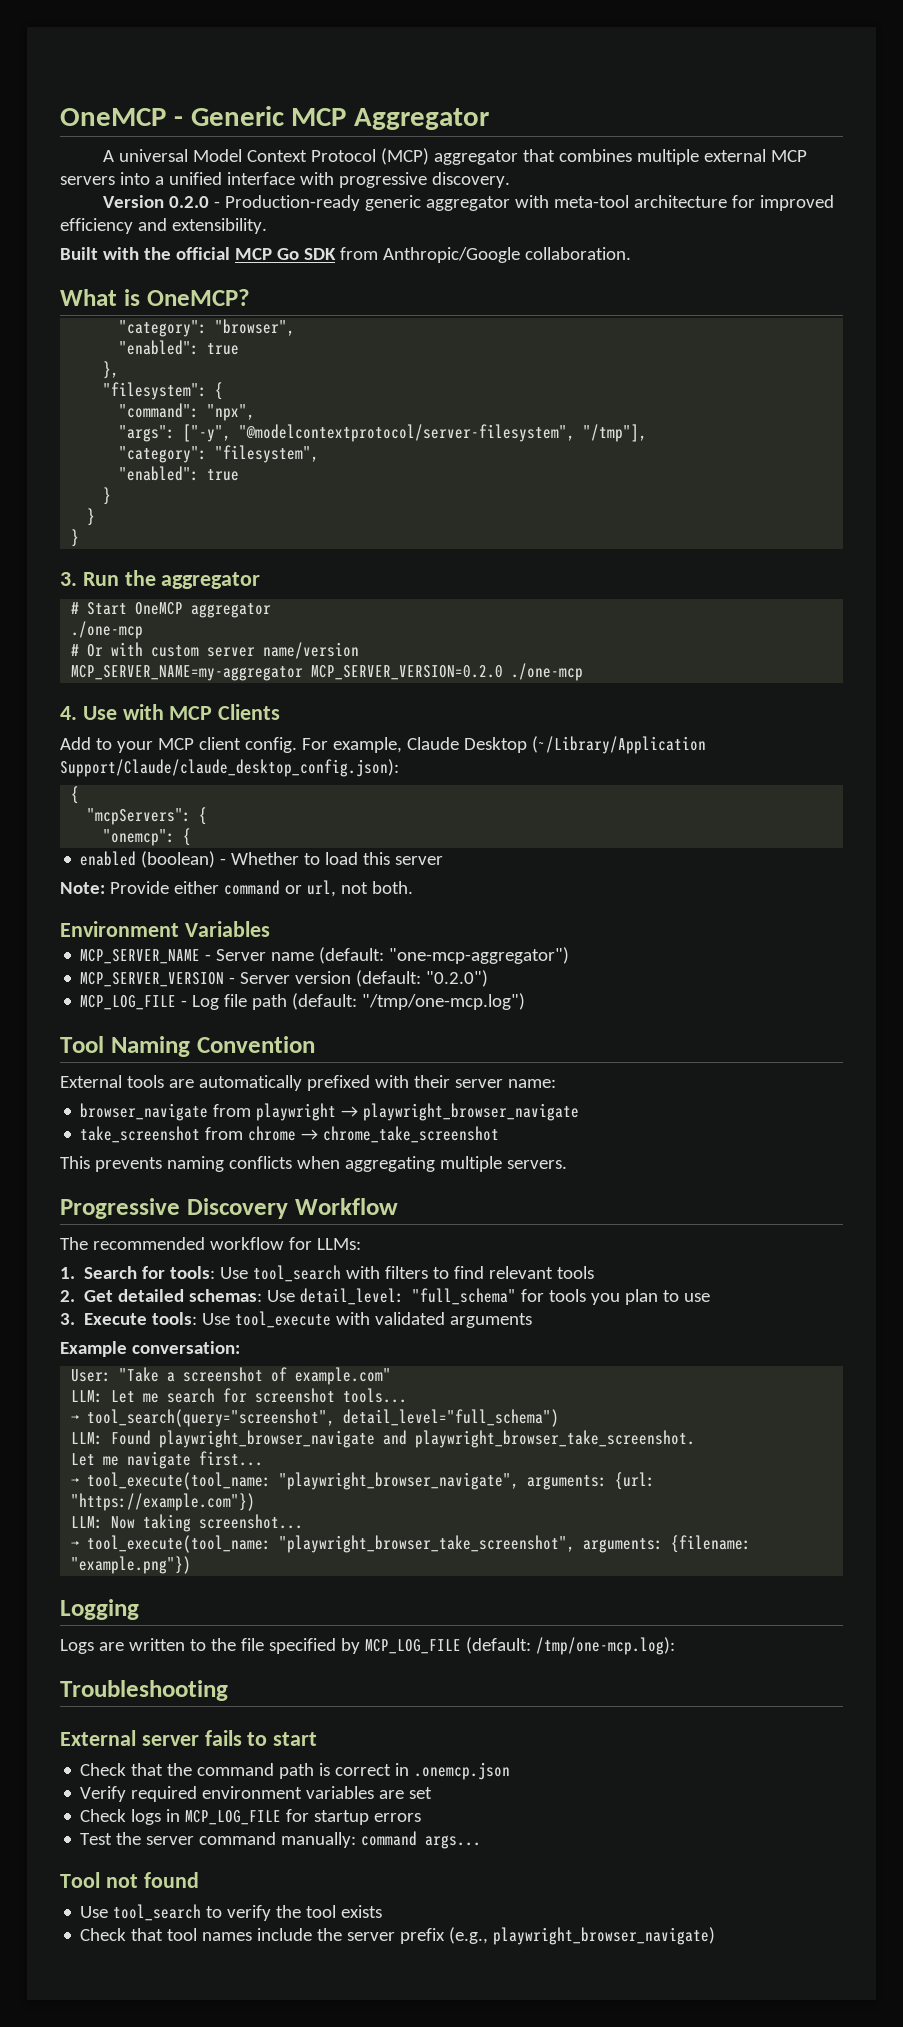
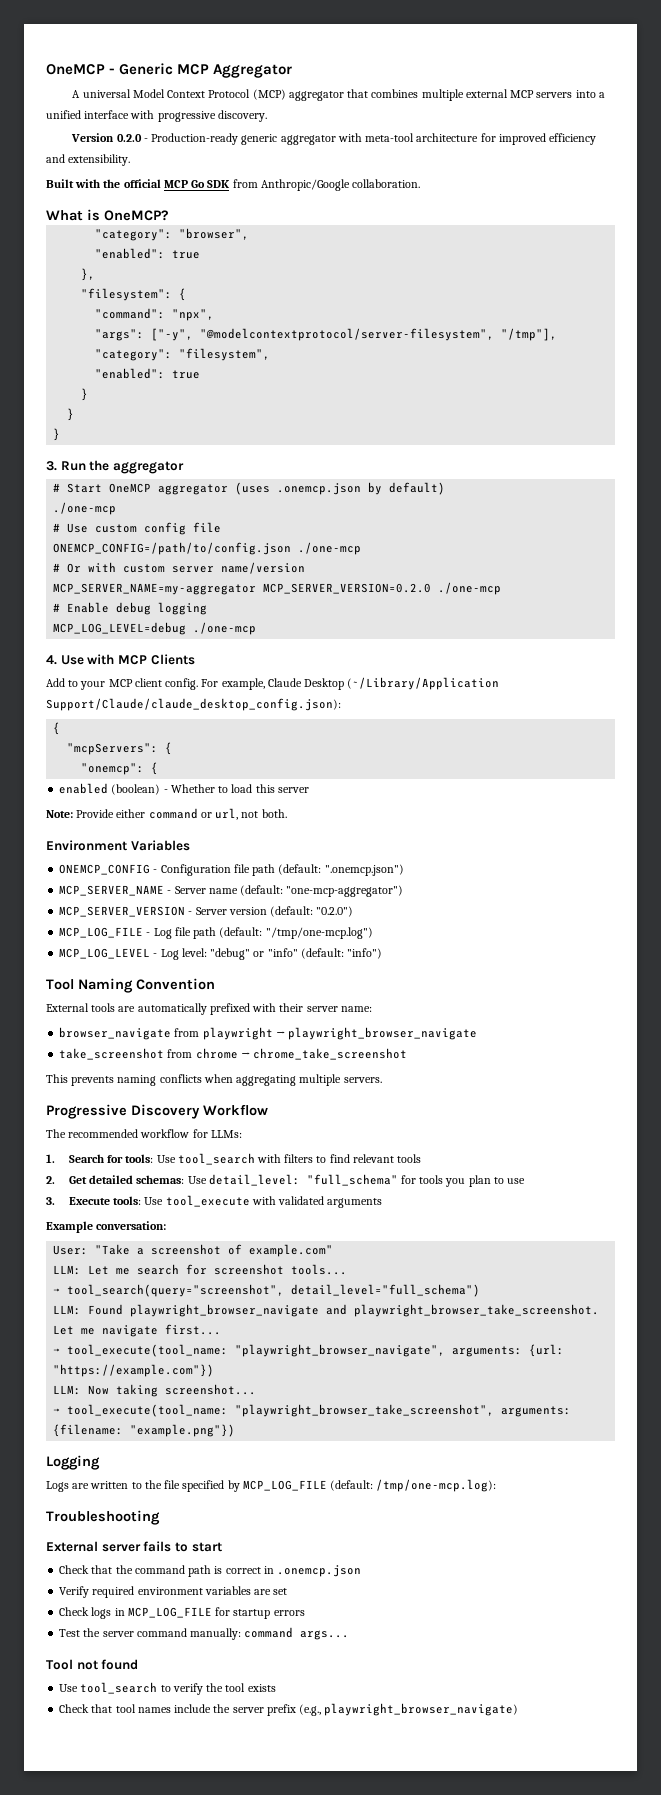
(272, 610) // -> [235,482,446,495] [53,502,117,515] [53,522,222,535] [53,542,292,555] (uses .onemcp.json by default) // ./one-mcp // # Use custom config file // ONEMCP_CONFIG=/path/to/config.json
(584, 672) none -> [53,602,208,615] [53,622,257,635] // # Enable debug logging // MCP_LOG_LEVEL=debug ./one-mcp
(270, 929) none -> [59,864,404,876] // ONEMCP_CONFIG - Configuration file path (default: ".onemcp.json")
(526, 1001) none -> [59,948,383,960] // MCP_LOG_LEVEL - Log level: "debug" or "info" (default: "info")

